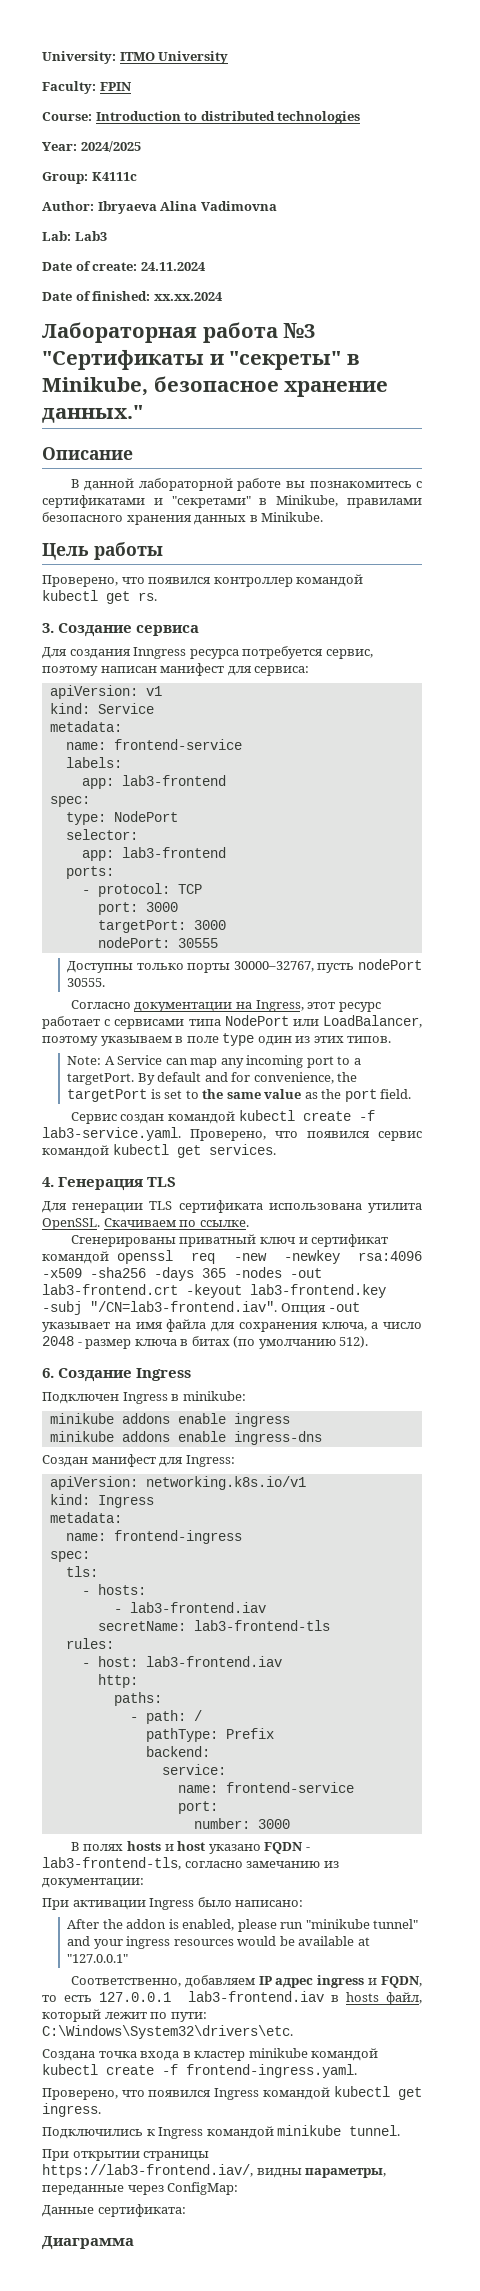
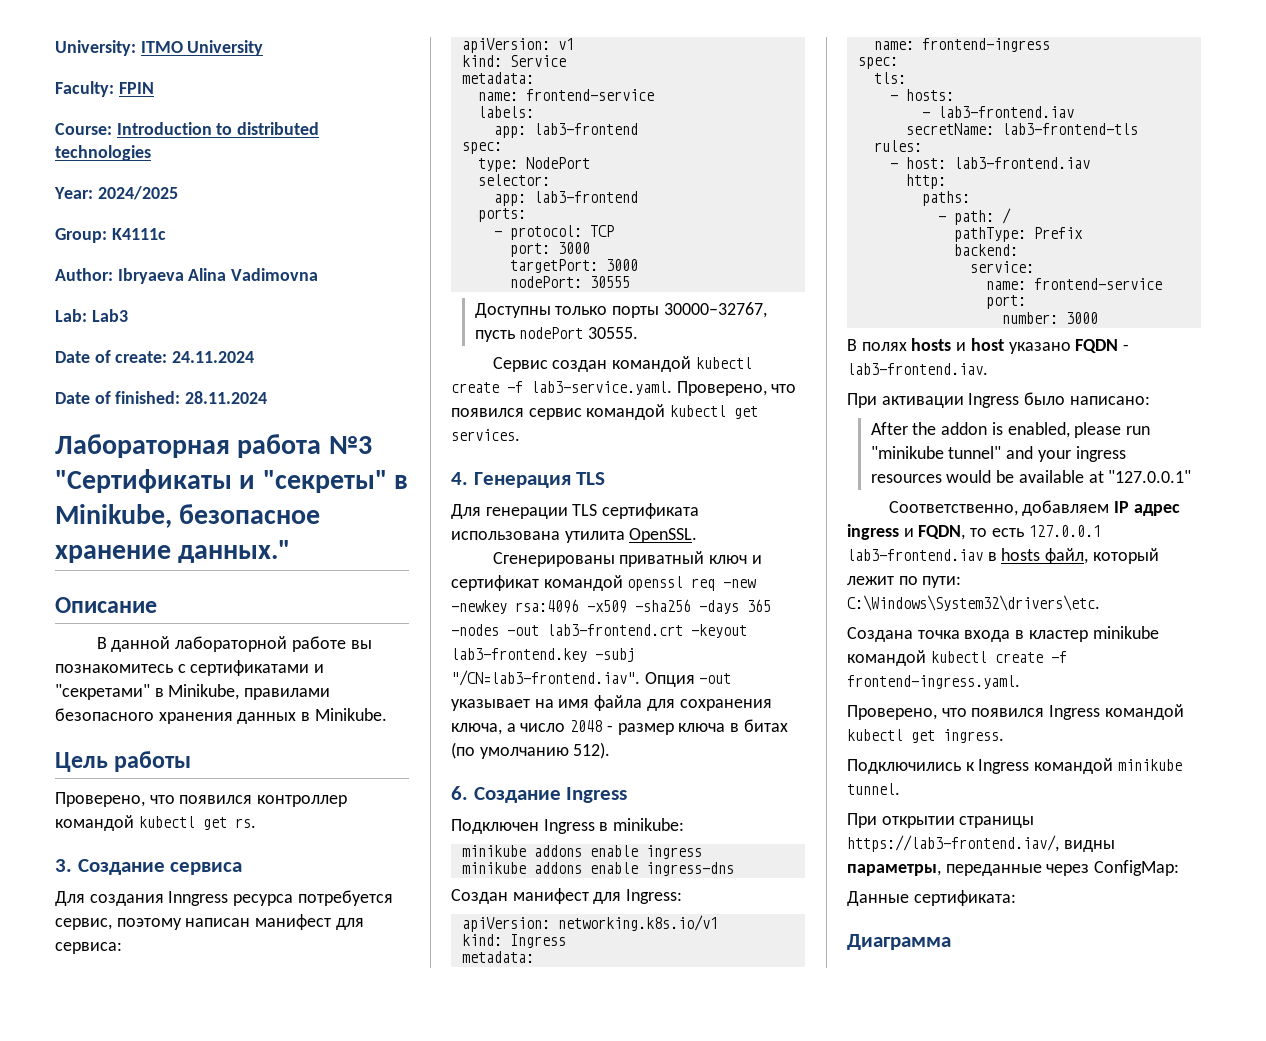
[153,292,223,301] xx.xx.2024 -> [185,391,268,404] 28.11.2024
[70,1000,381,1012] [42,1015,422,1029] [42,1033,392,1046] [66,1055,361,1068] [66,1072,358,1085] [66,1089,412,1102] // Согласно документации на Ingress, этот ресурс работает с сервисами типа NodePort или LoadBalancer, поэтому указываем в поле type один из этих типов. // Note: A Service can map any incoming port to a targetPort. By default and for convenience, the targetPort is set to the same value as the port field. -> (639, 333) none
[103,1218,249,1227] Скачиваем по ссылке. -> (698, 535) none
[42,1857,339,1870] [42,1878,144,1888] lab3-frontend-tls, согласно замечанию из документации: -> [847,363,988,375] lab3-frontend.iav.

